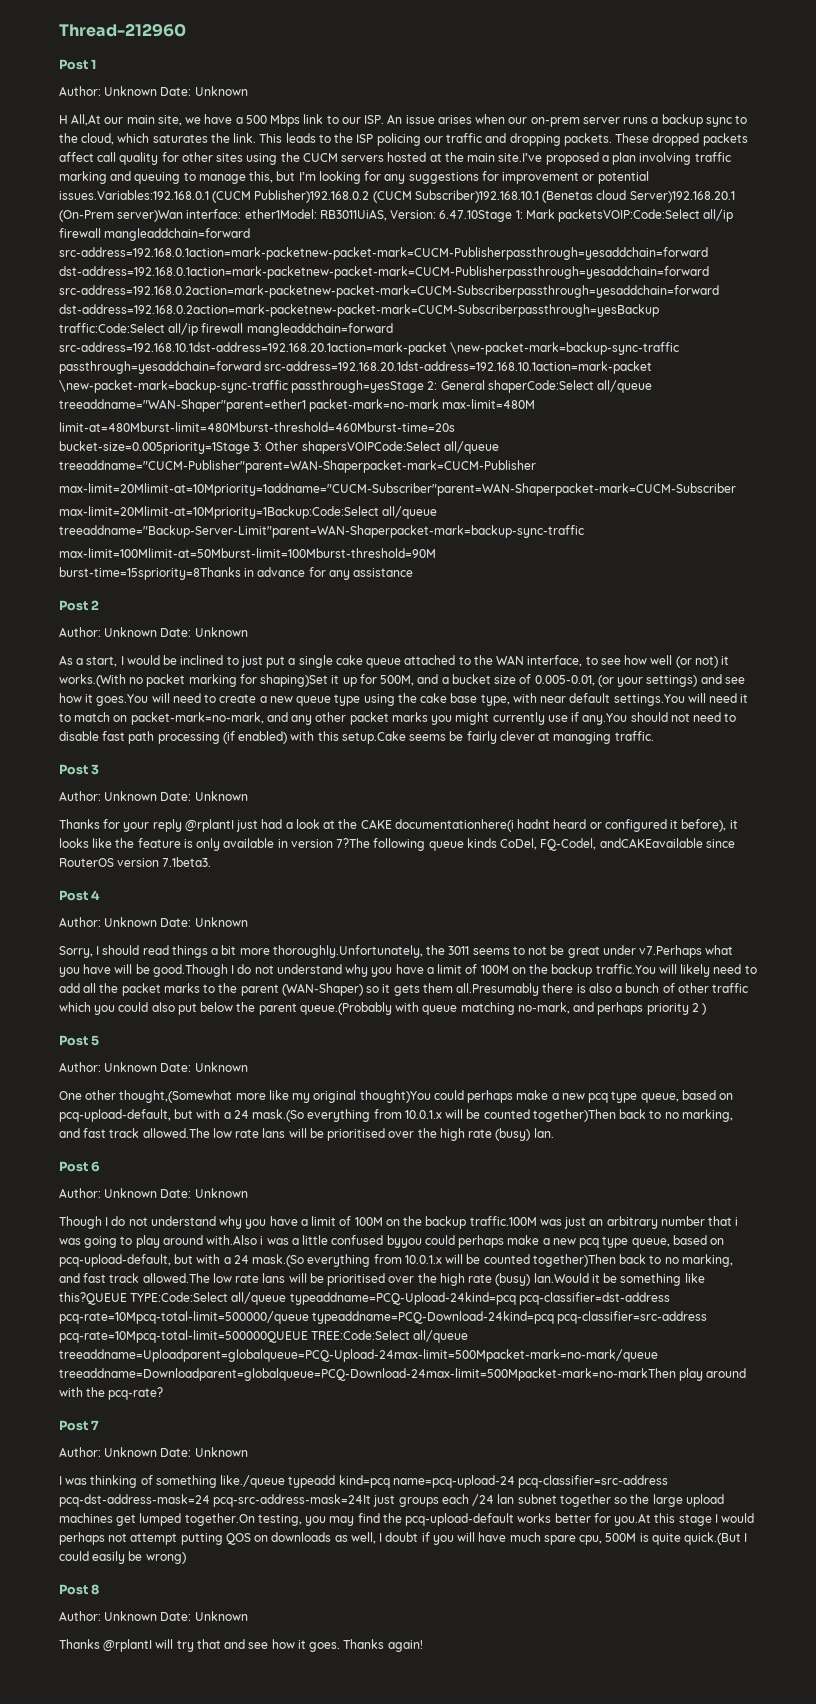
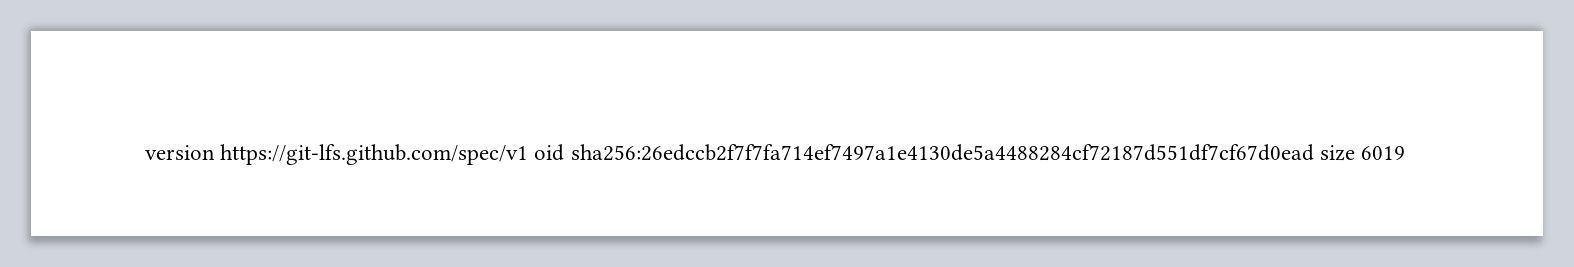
[59,23,186,37] [59,59,97,70] [59,86,248,96] [59,114,748,127] [59,133,748,146] [59,152,731,165] [59,171,649,184] [59,190,735,203] [59,209,734,222] [59,228,251,241] [59,247,708,260] [59,266,709,279] [59,285,719,298] [59,304,659,317] [59,323,393,336] [59,342,680,355] [59,361,653,374] [59,380,653,393] [59,399,536,412] [59,422,455,432] [59,441,499,454] [59,460,536,473] [59,483,736,496] [59,506,438,519] [59,525,584,538] [59,548,436,558] [59,567,414,580] [59,600,100,611] [59,627,248,637] [59,655,730,668] [59,674,745,687] [59,693,749,706] [59,712,737,725] [59,731,654,744] [59,764,100,775] [59,791,248,801] [59,819,738,832] [59,838,735,851] [59,857,212,867] [59,890,101,901] [59,917,248,927] [59,945,734,958] [59,964,757,977] [59,983,749,996] [59,1002,707,1015] [59,1035,100,1046] [59,1062,248,1072] [59,1090,734,1103] [59,1109,733,1122] [59,1128,554,1141] [59,1161,101,1172] [59,1188,248,1198] [59,1216,739,1229] [59,1235,725,1248] [59,1254,733,1267] [59,1273,705,1286] [59,1292,670,1305] [59,1311,708,1324] [59,1330,469,1343] [59,1349,658,1362] [59,1368,747,1381] [59,1387,164,1400] [59,1420,100,1431] [59,1447,248,1457] [59,1475,669,1488] [59,1494,724,1507] [59,1513,755,1526] [59,1532,748,1545] [59,1551,186,1564] [59,1584,100,1595] [59,1611,248,1621] [59,1639,423,1652] Thread-212960 // Post 1 // Author: Unknown Date: Unknown // H All,At our main site, we have a 500 Mbps link to our ISP. An issue arises when our on-prem server runs a backup sync to the cloud, which saturates the link. This leads to the ISP policing our traffic and dropping packets. These dropped packets affect call quality for other sites using the CUCM servers hosted at the main site.I’ve proposed a plan involving traffic marking and queuing to manage this, but I’m looking for any suggestions for improvement or potential issues.Variables:192.168.0.1 (CUCM Publisher)192.168.0.2 (CUCM Subscriber)192.168.10.1 (Benetas cloud Server)192.168.20.1 (On-Prem server)Wan interface: ether1Model: RB3011UiAS, Version: 6.47.10Stage 1: Mark packetsVOIP:Code:Select all/ip firewall mangleaddchain=forward src-address=192.168.0.1action=mark-packetnew-packet-mark=CUCM-Publisherpassthrough=yesaddchain=forward dst-address=192.168.0.1action=mark-packetnew-packet-mark=CUCM-Publisherpassthrough=yesaddchain=forward src-address=192.168.0.2action=mark-packetnew-packet-mark=CUCM-Subscriberpassthrough=yesaddchain=forward dst-address=192.168.0.2action=mark-packetnew-packet-mark=CUCM-Subscriberpassthrough=yesBackup traffic:Code:Select all/ip firewall mangleaddchain=forward src-address=192.168.10.1dst-address=192.168.20.1action=mark-packet \new-packet-mark=backup-sync-traffic passthrough=yesaddchain=forward src-address=192.168.20.1dst-address=192.168.10.1action=mark-packet \new-packet-mark=backup-sync-traffic passthrough=yesStage 2: General shaperCode:Select all/queue treeaddname="WAN-Shaper"parent=ether1 packet-mark=no-mark max-limit=480M // limit-at=480Mburst-limit=480Mburst-threshold=460Mburst-time=20s // bucket-size=0.005priority=1Stage 3: Other shapersVOIPCode:Select all/queue treeaddname="CUCM-Publisher"parent=WAN-Shaperpacket-mark=CUCM-Publisher // max-limit=20Mlimit-at=10Mpriority=1addname="CUCM-Subscriber"parent=WAN-Shaperpacket-mark=CUCM-Subscriber // max-limit=20Mlimit-at=10Mpriority=1Backup:Code:Select all/queue treeaddname="Backup-Server-Limit"parent=WAN-Shaperpacket-mark=backup-sync-traffic // max-limit=100Mlimit-at=50Mburst-limit=100Mburst-threshold=90M // burst-time=15spriority=8Thanks in advance for any assistance // Post 2 // Author: Unknown Date: Unknown // As a start, I would be inclined to just put a single cake queue attached to the WAN interface, to see how well (or not) it works.(With no packet marking for shaping)Set it up for 500M, and a bucket size of 0.005-0.01, (or your settings) and see how it goes.You will need to create a new queue type using the cake base type, with near default settings.You will need it to match on packet-mark=no-mark, and any other packet marks you might currently use if any.You should not need to disable fast path processing (if enabled) with this setup.Cake seems be fairly clever at managing traffic. // Post 3 // Author: Unknown Date: Unknown // Thanks for your reply @rplantI just had a look at the CAKE documentationhere(i hadnt heard or configured it before), it looks like the feature is only available in version 7?The following queue kinds CoDel, FQ-Codel, andCAKEavailable since RouterOS version 7.1beta3. // Post 4 // Author: Unknown Date: Unknown // Sorry, I should read things a bit more thoroughly.Unfortunately, the 3011 seems to not be great under v7.Perhaps what you have will be good.Though I do not understand why you have a limit of 100M on the backup traffic.You will likely need to add all the packet marks to the parent (WAN-Shaper) so it gets them all.Presumably there is also a bunch of other traffic which you could also put below the parent queue.(Probably with queue matching no-mark, and perhaps priority 2 ) // Post 5 // Author: Unknown Date: Unknown // One other thought,(Somewhat more like my original thought)You could perhaps make a new pcq type queue, based on pcq-upload-default, but with a 24 mask.(So everything from 10.0.1.x will be counted together)Then back to no marking, and fast track allowed.The low rate lans will be prioritised over the high rate (busy) lan. // Post 6 // Author: Unknown Date: Unknown // Though I do not understand why you have a limit of 100M on the backup traffic.100M was just an arbitrary number that i was going to play around with.Also i was a little confused byyou could perhaps make a new pcq type queue, based on pcq-upload-default, but with a 24 mask.(So everything from 10.0.1.x will be counted together)Then back to no marking, and fast track allowed.The low rate lans will be prioritised over the high rate (busy) lan.Would it be something like this?QUEUE TYPE:Code:Select all/queue typeaddname=PCQ-Upload-24kind=pcq pcq-classifier=dst-address pcq-rate=10Mpcq-total-limit=500000/queue typeaddname=PCQ-Download-24kind=pcq pcq-classifier=src-address pcq-rate=10Mpcq-total-limit=500000QUEUE TREE:Code:Select all/queue treeaddname=Uploadparent=globalqueue=PCQ-Upload-24max-limit=500Mpacket-mark=no-mark/queue treeaddname=Downloadparent=globalqueue=PCQ-Download-24max-limit=500Mpacket-mark=no-markThen play around with the pcq-rate? // Post 7 // Author: Unknown Date: Unknown // I was thinking of something like./queue typeadd kind=pcq name=pcq-upload-24 pcq-classifier=src-address pcq-dst-address-mask=24 pcq-src-address-mask=24It just groups each /24 lan subnet together so the large upload machines get lumped together.On testing, you may find the pcq-upload-default works better for you.At this stage I would perhaps not attempt putting QOS on downloads as well, I doubt if you will have much spare cpu, 500M is quite quick.(But I could easily be wrong) // Post 8 // Author: Unknown Date: Unknown // Thanks @rplantI will try that and see how it goes. Thanks again! -> [145,144,1406,165] version https://git-lfs.github.com/spec/v1 oid sha256:26edccb2f7f7fa714ef7497a1e4130de5a4488284cf72187d551df7cf67d0ead size 6019

